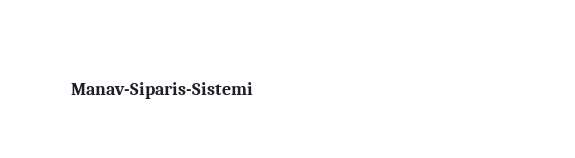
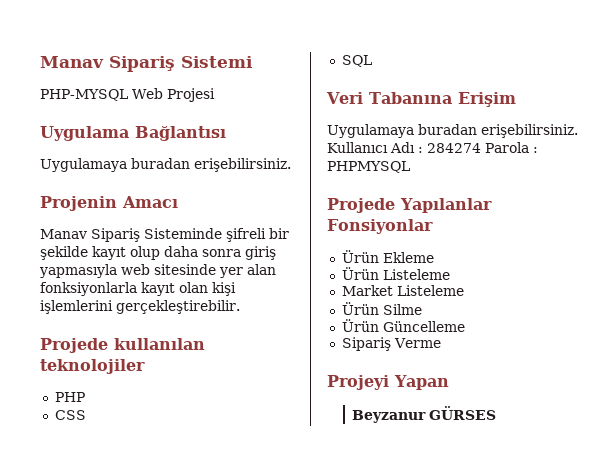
[71,82,253,99] Manav-Siparis-Sistemi -> [40,56,253,72] [40,88,215,102] [40,126,226,141] [40,158,291,172] [40,196,178,211] [40,228,289,242] [40,246,276,260] [39,264,276,278] [40,282,236,296] [40,300,240,314] [40,338,205,353] [40,359,145,374] [54,392,85,402] [54,410,86,420] [341,55,372,67] [326,92,516,107] [327,124,578,138] [327,142,538,153] [327,161,410,173] [327,198,492,213] [327,219,433,234] [341,250,434,263] [341,267,450,280] [341,285,464,296] [341,302,422,315] [341,319,465,332] [341,337,441,351] [327,375,449,390] [351,406,496,423] Manav Sipariş Sistemi // PHP-MYSQL Web Projesi // Uygulama Bağlantısı // Uygulamaya buradan erişebilirsiniz. // Projenin Amacı // Manav Sipariş Sisteminde şifreli bir şekilde kayıt olup daha sonra giriş yapmasıyla web sitesinde yer alan fonksiyonlarla kayıt olan kişi işlemlerini gerçekleştirebilir. // Projede kullanılan teknolojiler // PHP // CSS // SQL // Veri Tabanına Erişim // Uygulamaya buradan erişebilirsiniz. Kullanıcı Adı : 284274 Parola : PHPMYSQL // Projede Yapılanlar Fonsiyonlar // Ürün Ekleme // Ürün Listeleme // Market Listeleme // Ürün Silme // Ürün Güncelleme // Sipariş Verme // Projeyi Yapan // Beyzanur GÜRSES

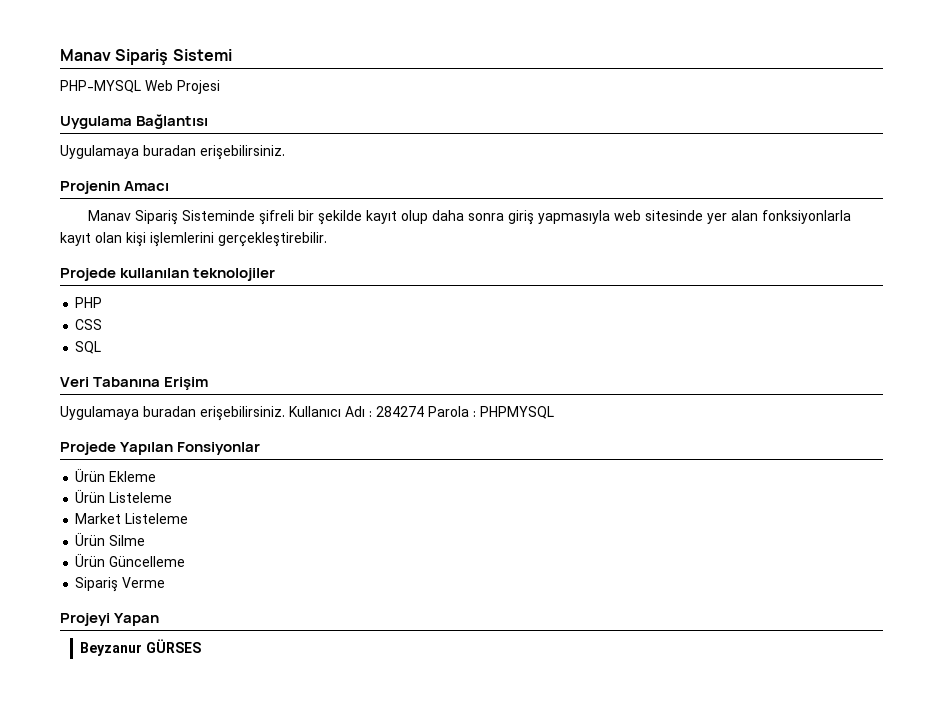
[400,198,492,213] Yapılanlar -> [120,442,174,455] Yapılan

